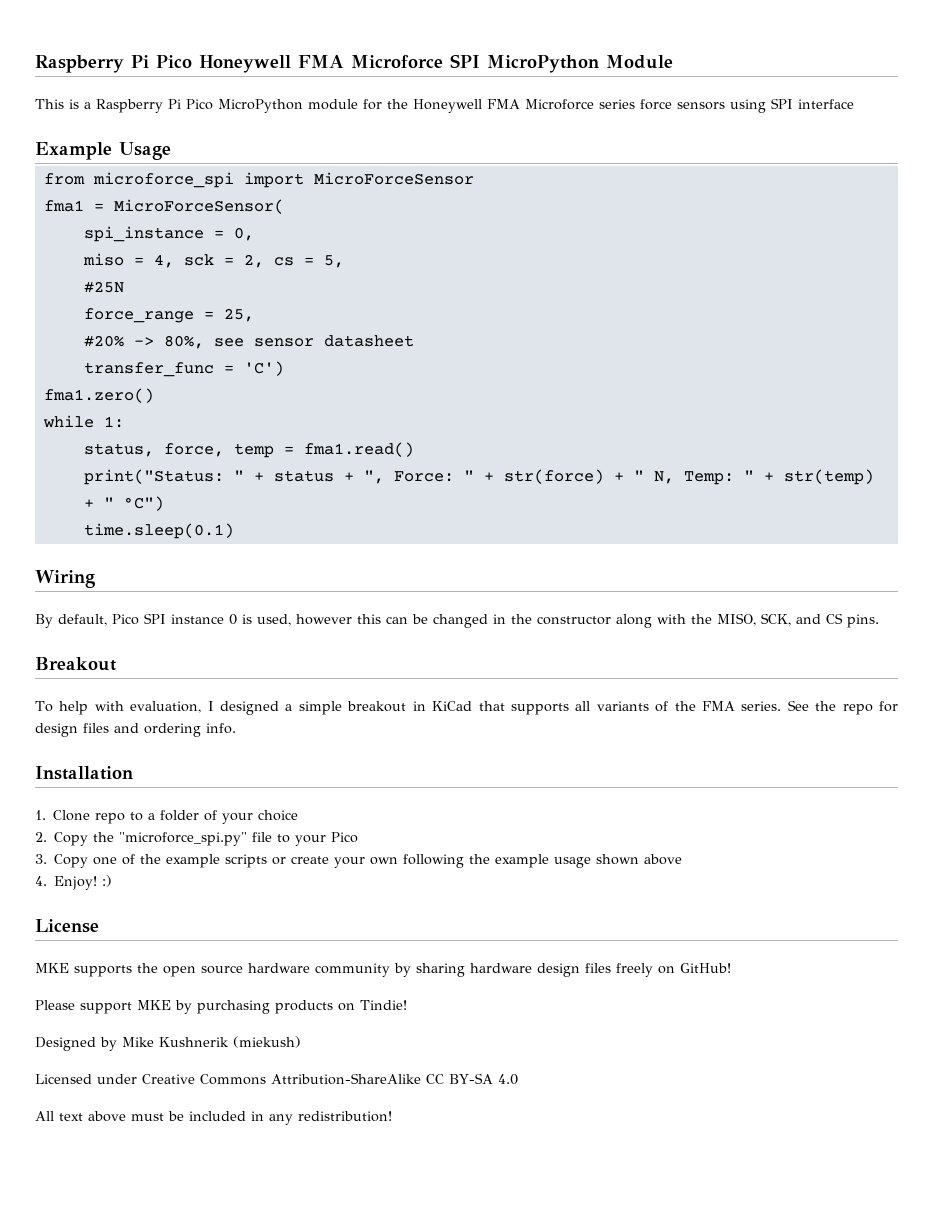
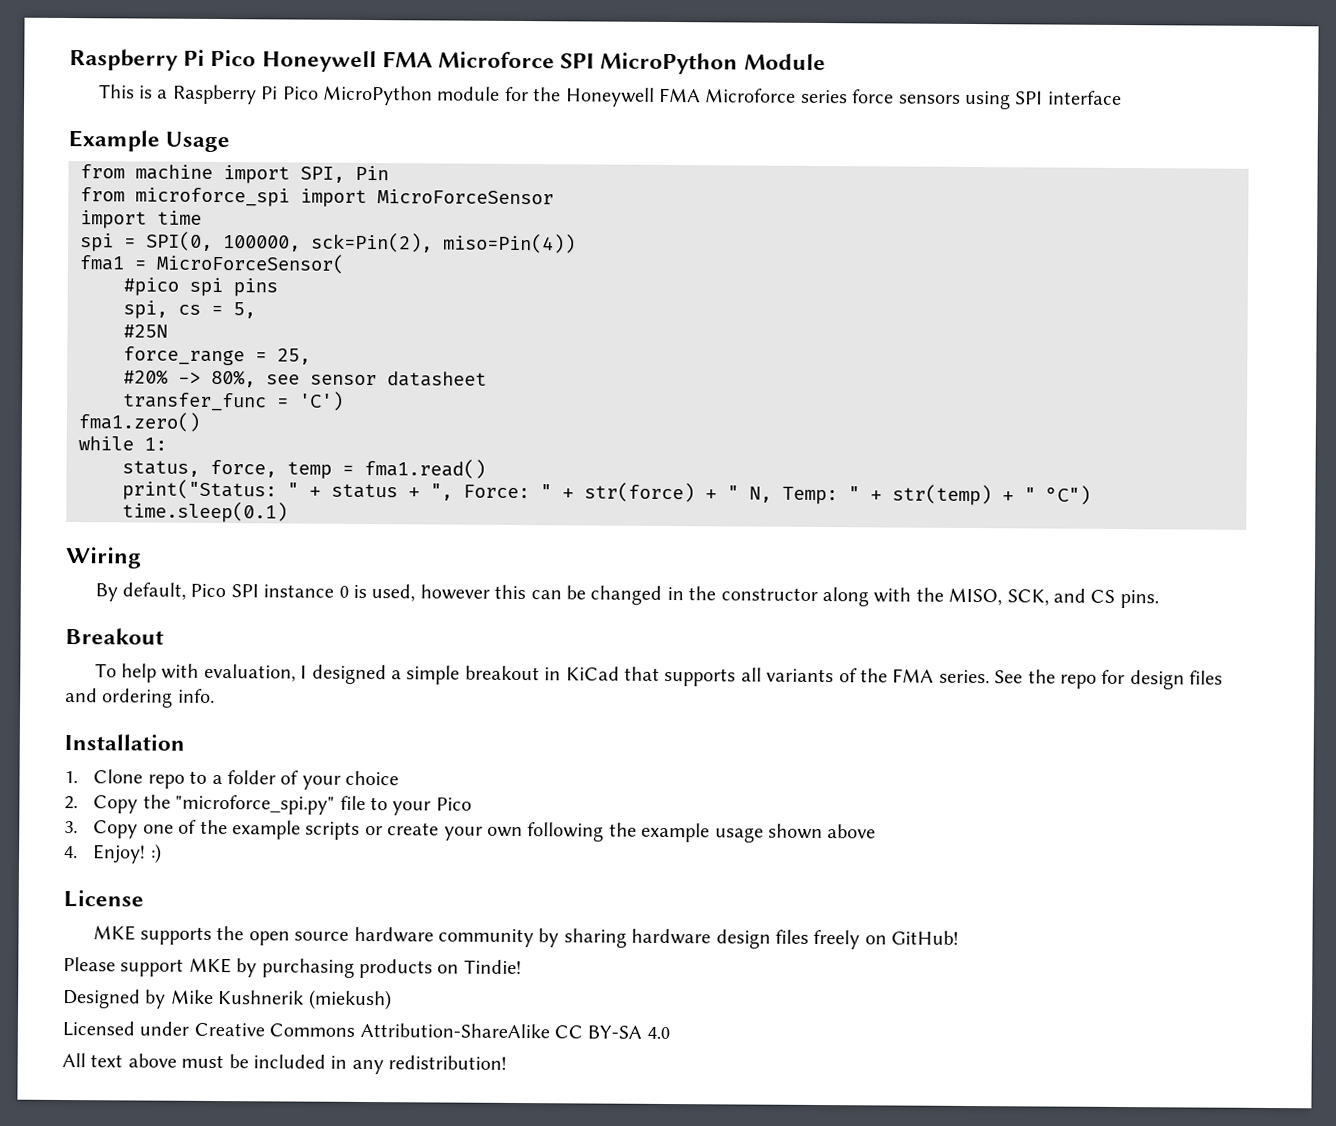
(171, 151) none -> [80,164,389,184] // from machine import SPI, Pin
[43,199,284,214] [83,226,254,242] [82,253,264,268] fma1 = MicroForceSensor( // spi_instance = 0, // miso = 4, sck = 2, -> [80,210,202,229] [80,231,576,254] [79,253,345,274] [123,277,278,297] [123,300,168,319] import time // spi = SPI(0, 100000, sck=Pin(2), miso=Pin(4)) // fma1 = MicroForceSensor( // #pico spi pins // spi,

